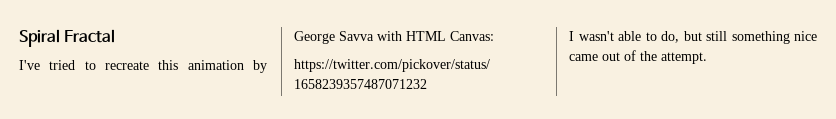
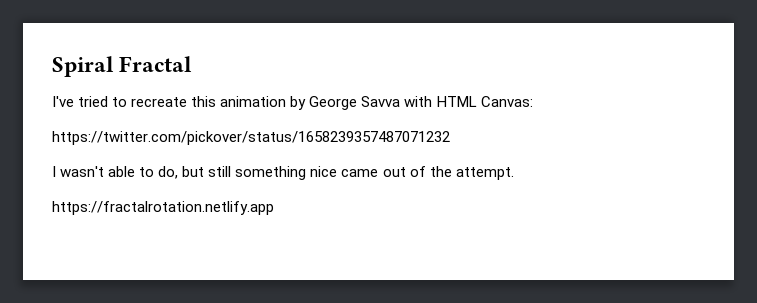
(707, 58) none -> [52,201,274,215] // https://fractalrotation.netlify.app

